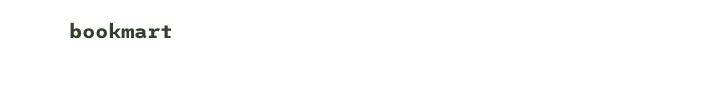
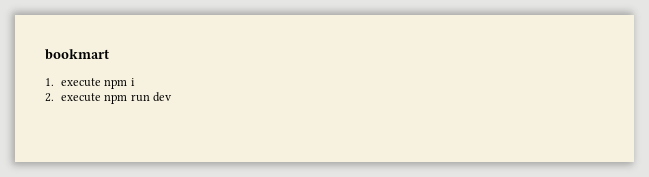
(173, 30) none -> [45,78,135,89] [45,92,173,104] // 1. execute npm i // 2. execute npm run dev

